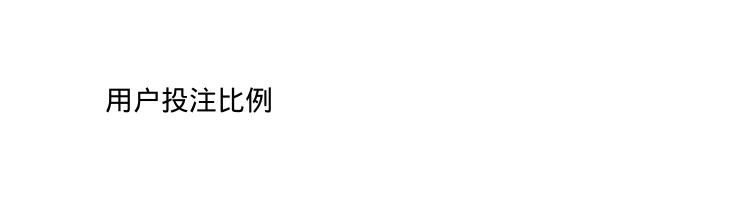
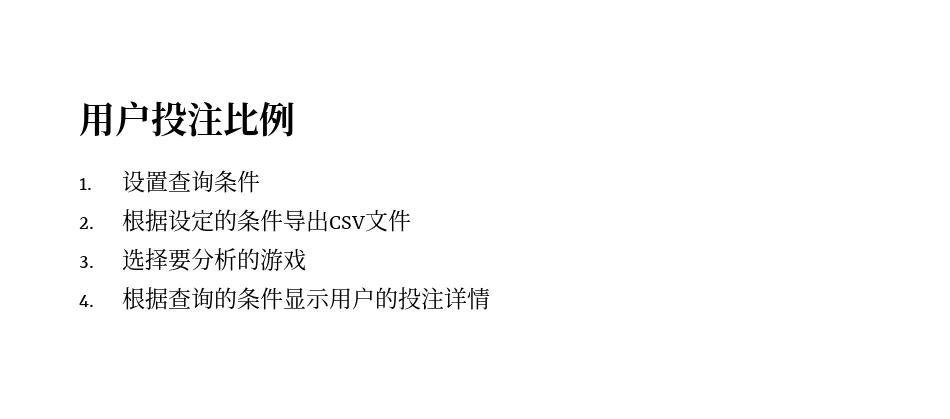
(273, 100) none -> [79,170,261,193] [79,209,412,232] [79,248,307,272] [79,287,491,310] // 1.设置查询条件 // 2.根据设定的条件导出CSV文件 // 3.选择要分析的游戏 // 4.根据查询的条件显示用户的投注详情

